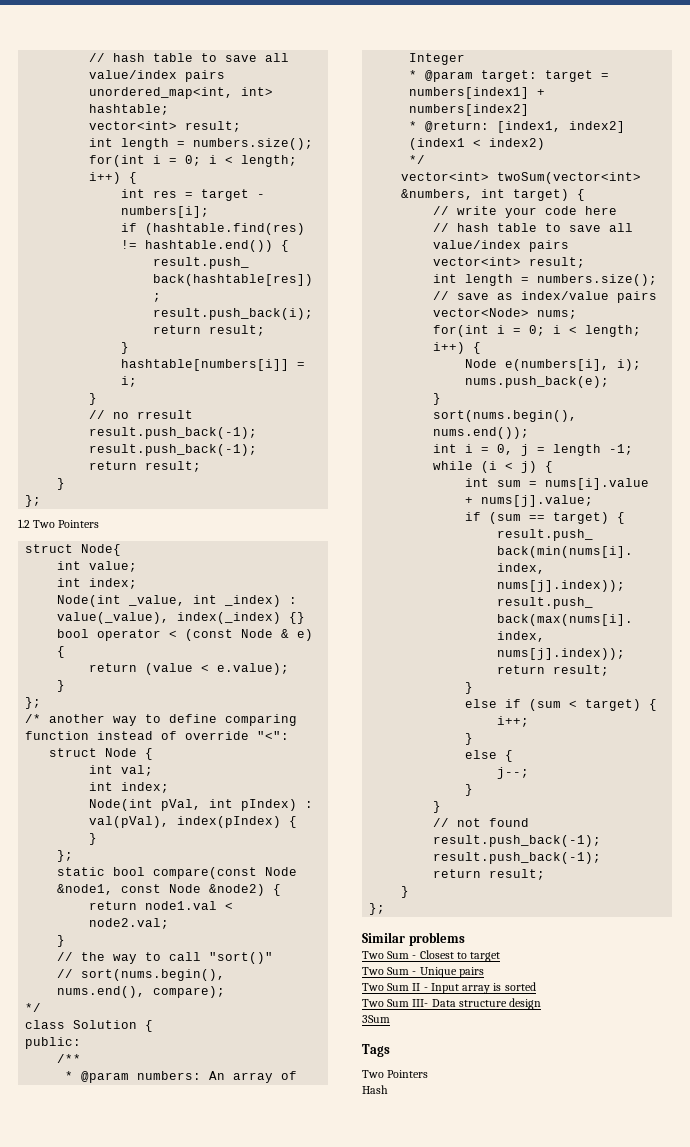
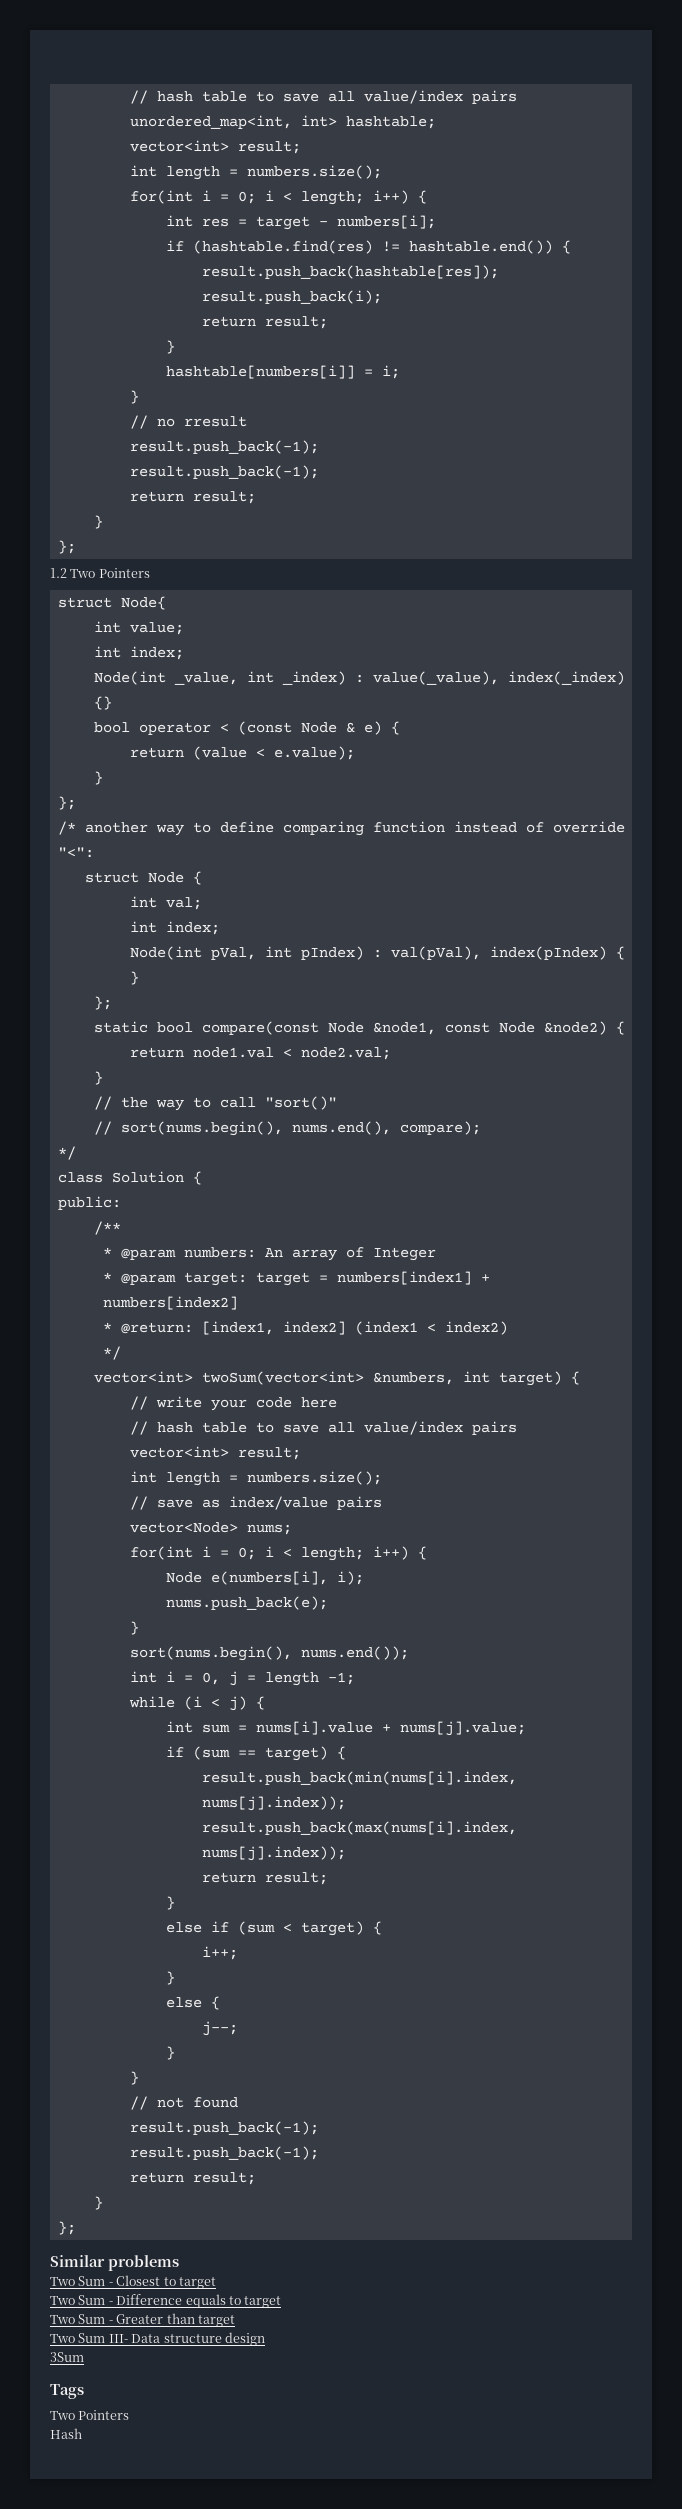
[419,967,484,978] [362,982,536,994] Unique pairs // Two Sum II - Input array is sorted -> [116,2294,282,2308] [50,2313,235,2327] Difference equals to target // Two Sum - Greater than target

